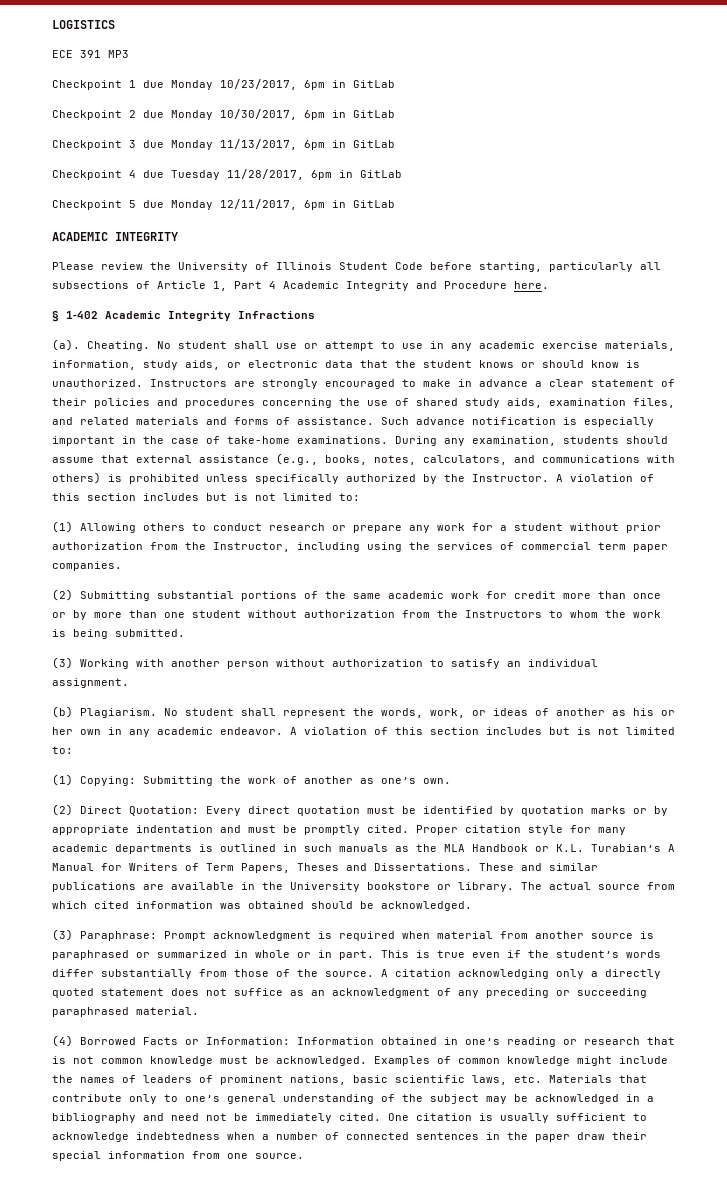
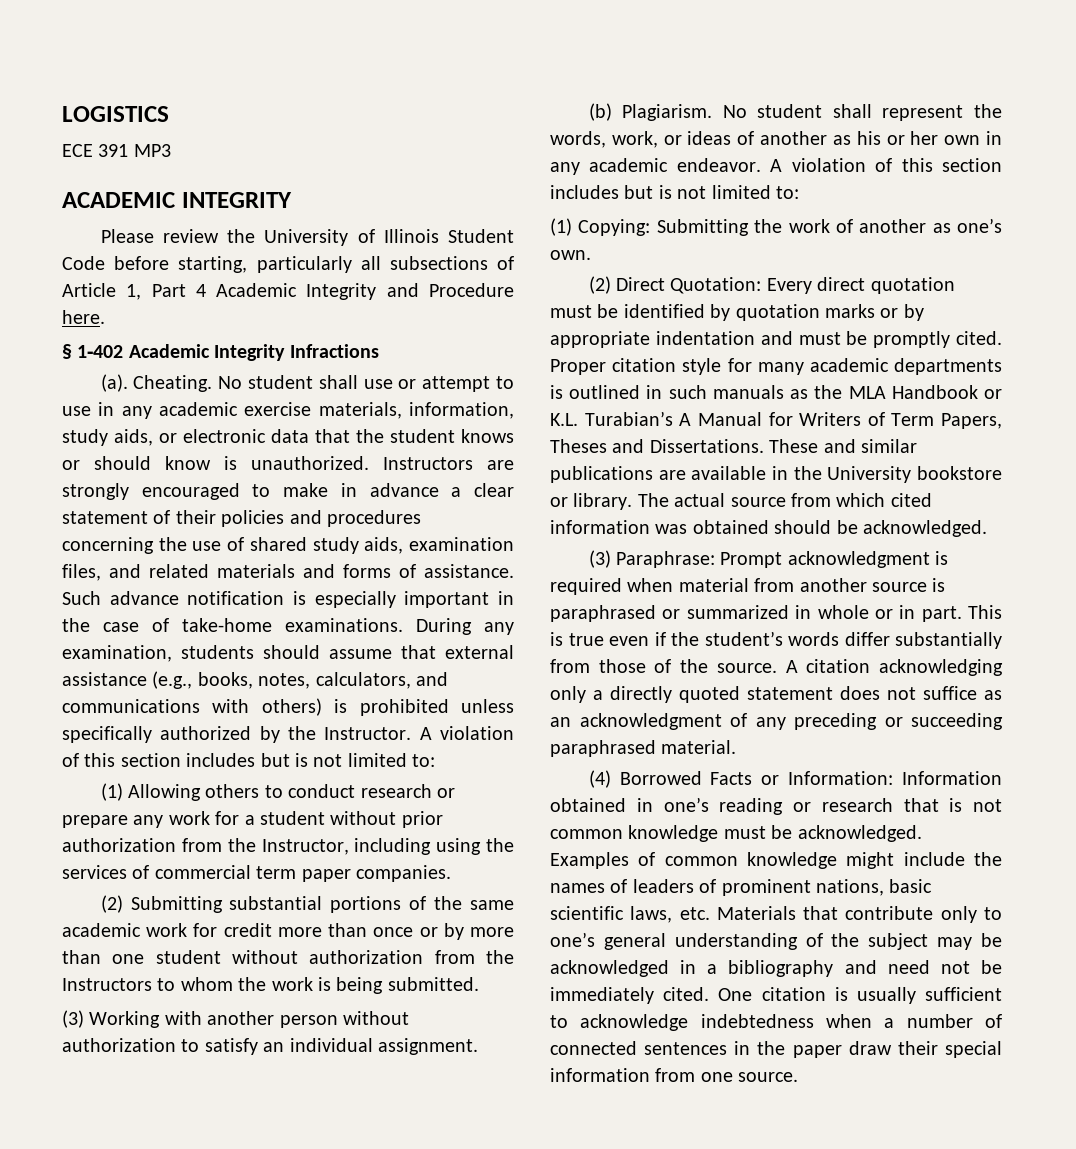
[52,79,395,90] [52,109,395,120] [52,139,395,150] [52,169,402,180] [52,199,395,210] // Checkpoint 1 due Monday 10/23/2017, 6pm in GitLab // Checkpoint 2 due Monday 10/30/2017, 6pm in GitLab // Checkpoint 3 due Monday 11/13/2017, 6pm in GitLab // Checkpoint 4 due Tuesday 11/28/2017, 6pm in GitLab // Checkpoint 5 due Monday 12/11/2017, 6pm in GitLab -> (171, 150) none

